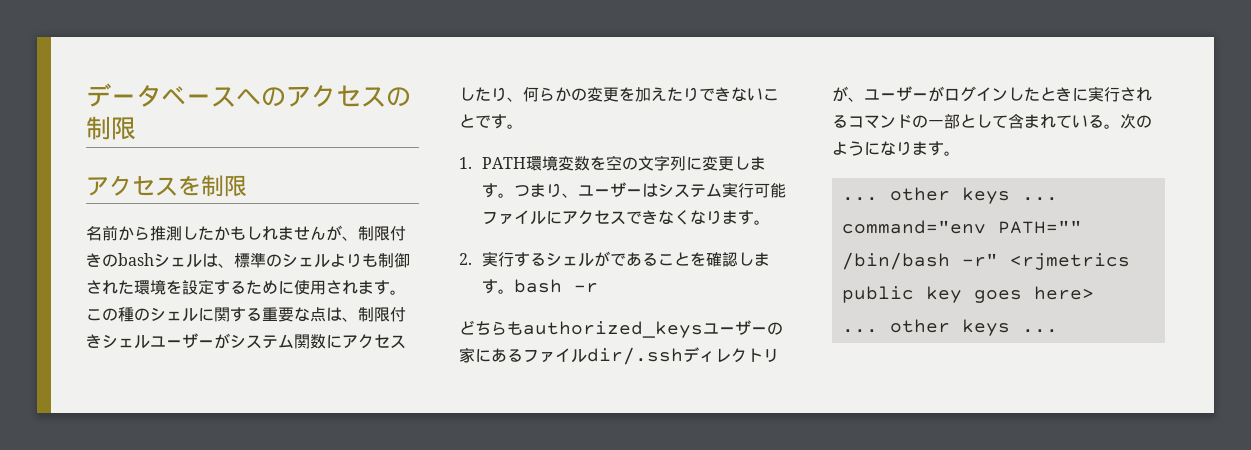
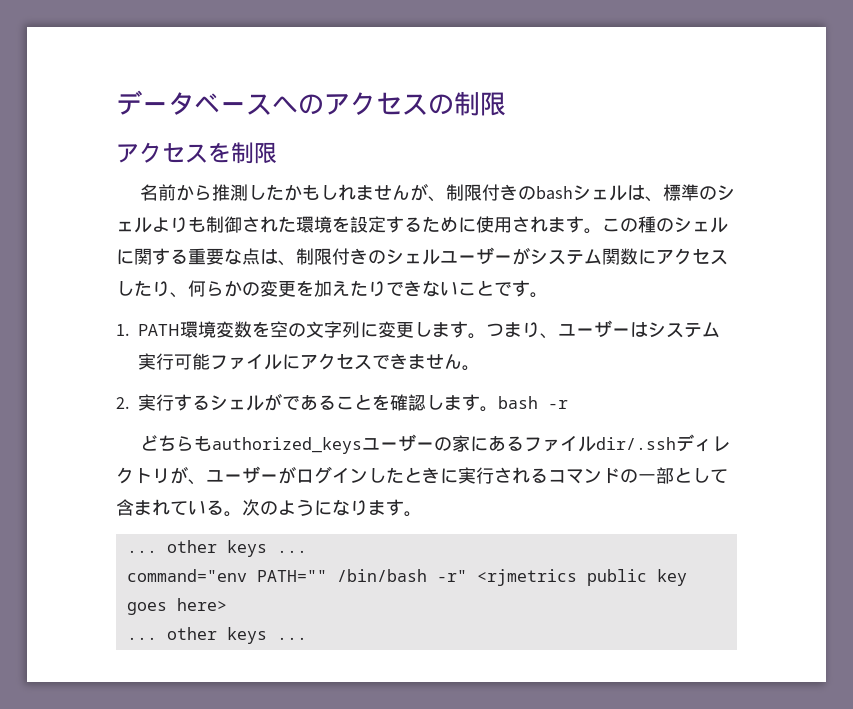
(102, 341) none -> [368,250,386,264] の
[658,210,755,225] なくなります -> [408,354,462,369] ません

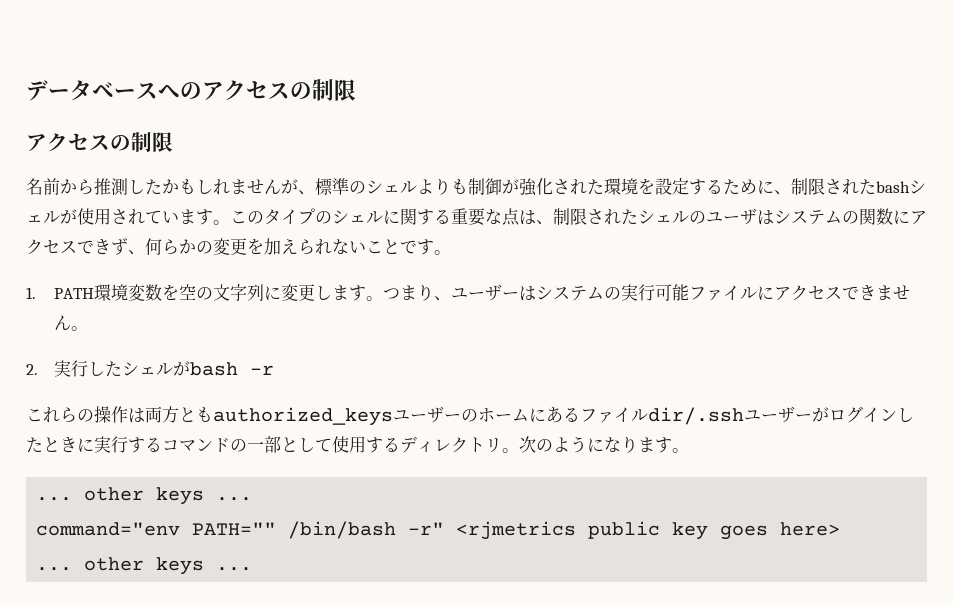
[208,142,231,163] を -> [110,135,131,151] の
[446,184,664,202] 制限付きのbashシェルは、 -> (315, 192) none
(242, 224) none -> [502,178,553,196] が強化
(476, 225) none -> [774,178,926,195] [26,209,77,224] 、制限されたbashシェルが
(548, 224) none -> [145,210,179,224] てい
[638,216,656,233] 種 -> [264,208,315,225] タイプ
[332,247,602,265] 付きのシェルユーザーがシステム -> [587,208,859,225] されたシェルのユーザはシステムの
[116,280,170,297] したり -> [77,238,128,255] できず
[350,280,422,297] たりでき -> [298,239,332,255] られ
(720, 330) none -> [604,287,622,300] の
[174,393,568,412] [140,435,195,451] するシェルがであることを確認します。bash -r // どちら -> [88,361,275,377] [26,406,196,423] したシェルがbash -r // これらの操作は両方と
[452,435,471,452] 家 -> [478,408,529,422] ホーム
[676,434,731,452] [116,466,206,485] ディレクトリが、 -> (744, 416) none
[494,467,530,484] され -> [128,437,145,453] す
[116,499,224,516] 含まれている -> [332,436,502,453] 使用するディレクトリ

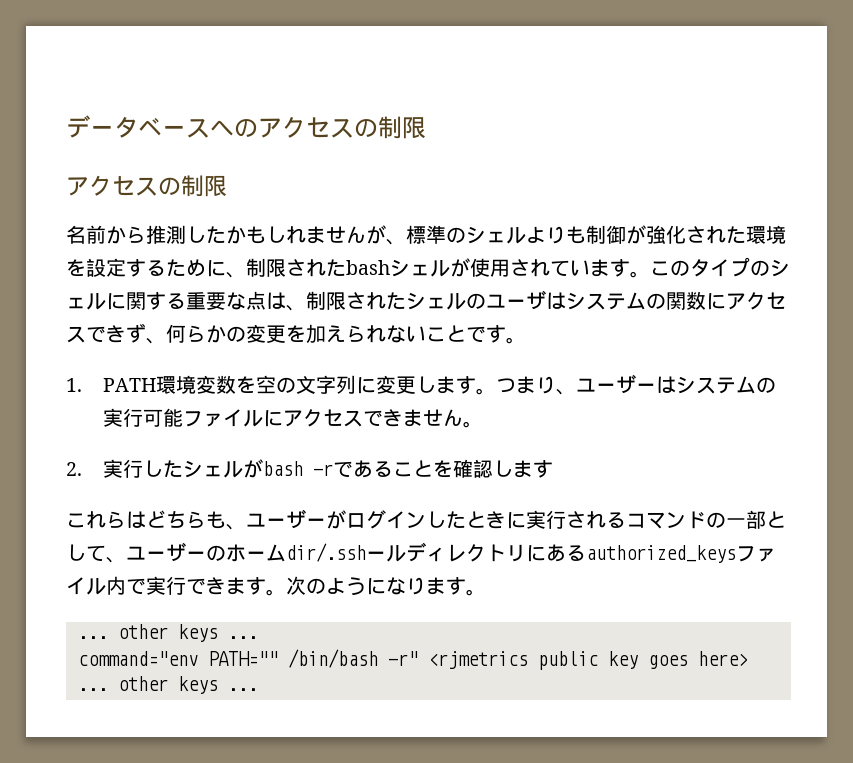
[26,406,744,426] // これらの操作は両方ともauthorized_keysユーザーのホームにあるファイルdir/.ssh -> [332,459,553,478] [66,510,246,530] であることを確認します // これらはどちらも、
[128,437,145,453] す -> [566,511,606,529] され
[332,436,502,453] 使用するディレクトリ -> [106,542,776,563] [66,576,266,595] 、ユーザーのホームdir/.sshールディレクトリにあるauthorized_keysファイル内で実行できます

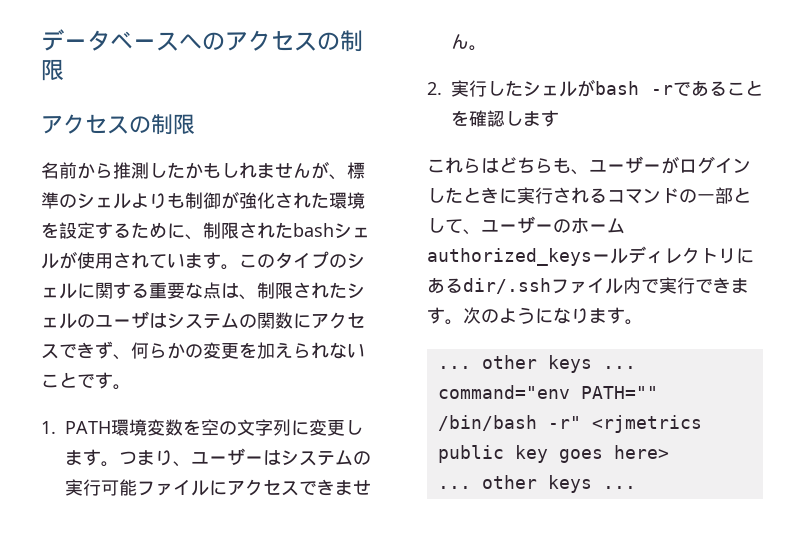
[286,543,366,562] dir/.ssh -> [427,248,592,266] authorized_keys
[586,545,736,563] authorized_keys -> [463,278,551,294] dir/.ssh

